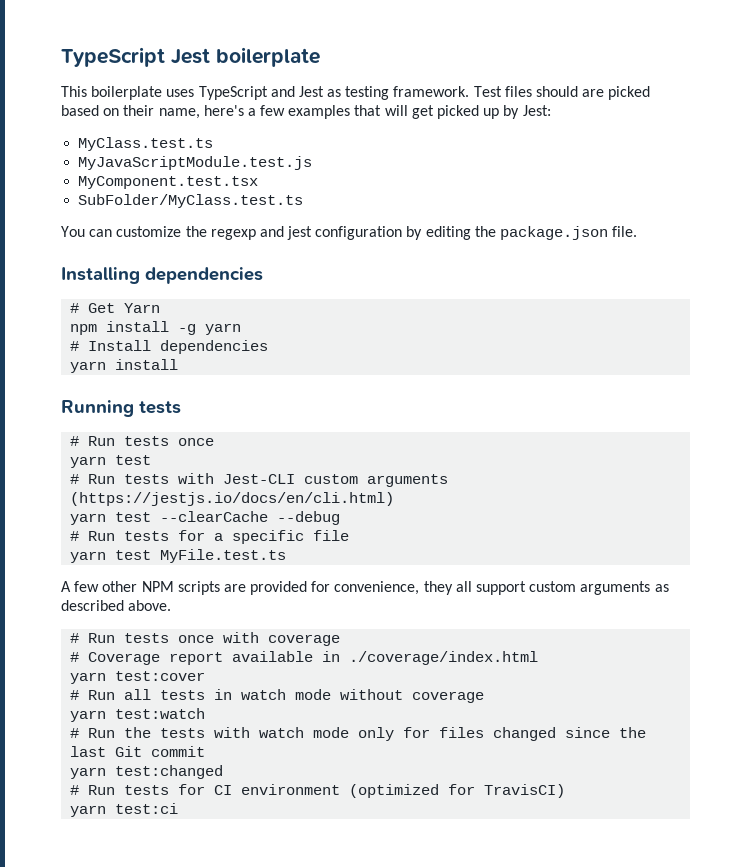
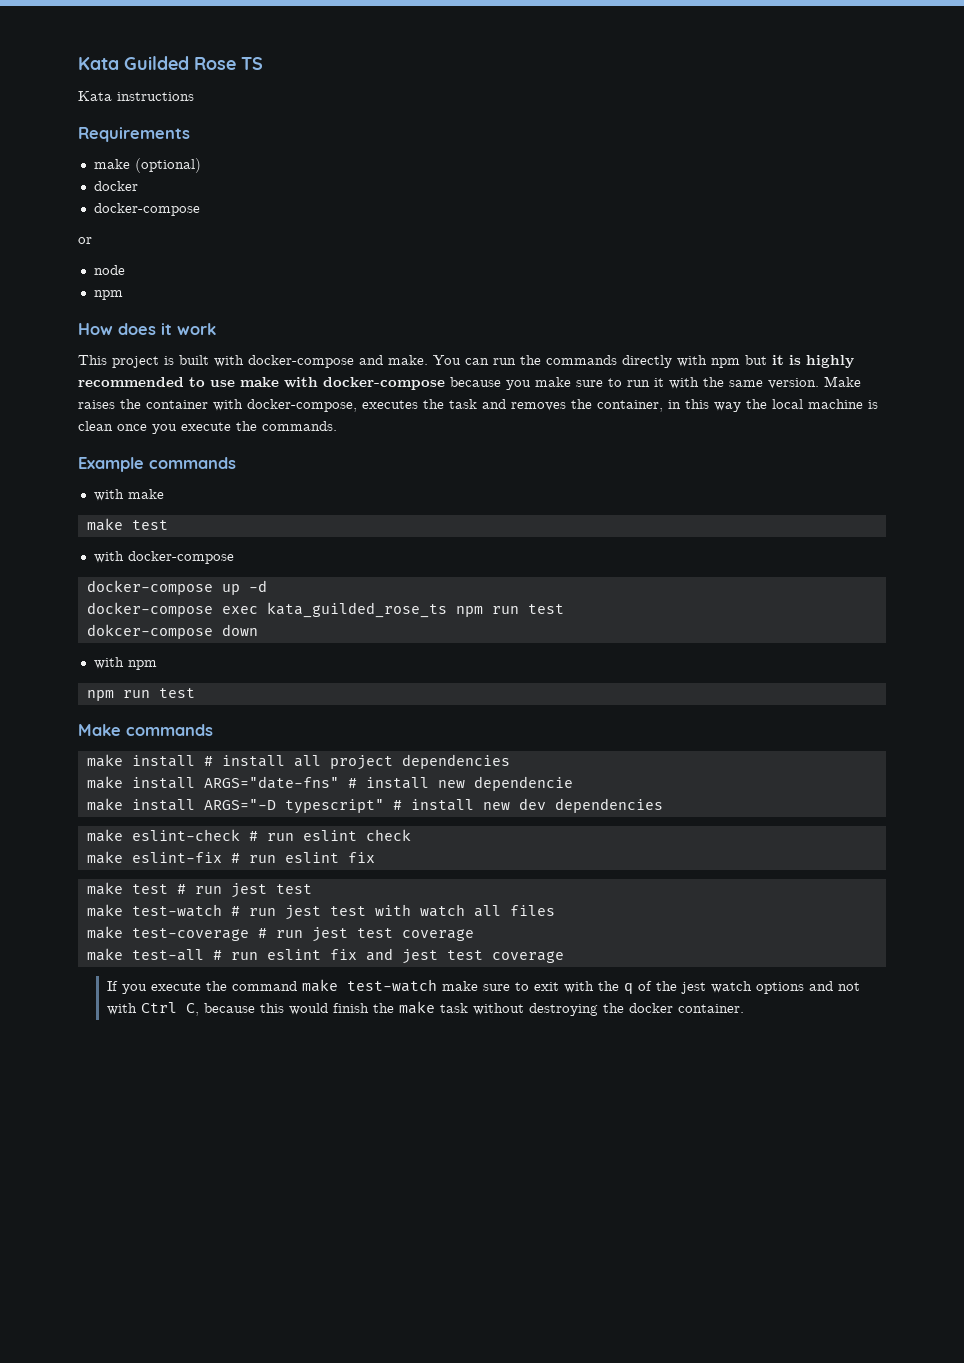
[61,47,320,67] [61,86,651,100] [61,105,551,119] [78,137,214,151] [78,156,313,170] [78,176,259,189] [78,194,304,208] [61,226,638,240] [61,267,263,284] [70,303,161,313] [70,321,242,335] [70,340,269,354] [70,359,179,373] [61,400,181,417] [70,436,215,446] [70,455,152,468] [70,473,449,487] [70,492,395,506] [70,511,341,525] [70,530,350,544] [70,549,287,563] [61,581,669,595] [61,600,172,611] [70,632,341,646] [70,651,539,665] [70,671,206,684] [70,689,485,703] [70,708,206,722] [70,727,647,741] [70,746,206,757] [70,765,224,779] [70,784,566,798] [70,803,179,817] TypeScript Jest boilerplate // This boilerplate uses TypeScript and Jest as testing framework. Test files should are picked based on their name, here's a few examples that will get picked up by Jest: // MyClass.test.ts // MyJavaScriptModule.test.js // MyComponent.test.tsx // SubFolder/MyClass.test.ts // You can customize the regexp and jest configuration by editing the package.json file. // Installing dependencies // # Get Yarn // npm install -g yarn // # Install dependencies // yarn install // Running tests // # Run tests once // yarn test // # Run tests with Jest-CLI custom arguments (https://jestjs.io/docs/en/cli.html) // yarn test --clearCache --debug // # Run tests for a specific file // yarn test MyFile.test.ts // A few other NPM scripts are provided for convenience, they all support custom arguments as described above. // # Run tests once with coverage // # Coverage report available in ./coverage/index.html // yarn test:cover // # Run all tests in watch mode without coverage // yarn test:watch // # Run the tests with watch mode only for files changed since the last Git commit // yarn test:changed // # Run tests for CI environment (optimized for TravisCI) // yarn test:ci -> [78,56,263,70] [78,91,194,101] [78,127,190,142] [93,158,201,173] [93,181,138,191] [93,203,200,216] [78,237,92,244] [93,265,125,275] [93,290,123,300] [78,323,216,335] [78,355,854,368] [78,376,861,390] [78,399,878,412] [78,421,337,434] [78,457,236,472] [93,489,164,501] [86,518,168,531] [93,551,234,564] [86,580,267,595] [86,602,564,618] [86,624,258,639] [93,657,157,670] [86,688,195,701] [78,724,213,736] [86,754,510,770] [86,776,573,791] [86,798,663,814] [86,829,411,842] [86,851,375,864] [86,882,312,898] [86,904,555,920] [86,926,474,942] [86,948,564,964] [106,979,860,994] [106,1001,744,1016] Kata Guilded Rose TS // Kata instructions // Requirements // make (optional) // docker // docker-compose // or // node // npm // How does it work // This project is built with docker-compose and make. You can run the commands directly with npm but it is highly recommended to use make with docker-compose because you make sure to run it with the same version. Make raises the container with docker-compose, executes the task and removes the container, in this way the local machine is clean once you execute the commands. // Example commands // with make // make test // with docker-compose // docker-compose up -d // docker-compose exec kata_guilded_rose_ts npm run test // dokcer-compose down // with npm // npm run test // Make commands // make install # install all project dependencies // make install ARGS="date-fns" # install new dependencie // make install ARGS="-D typescript" # install new dev dependencies // make eslint-check # run eslint check // make eslint-fix # run eslint fix // make test # run jest test // make test-watch # run jest test with watch all files // make test-coverage # run jest test coverage // make test-all # run eslint fix and jest test coverage // If you execute the command make test-watch make sure to exit with the q of the jest watch options and not with Ctrl C, because this would finish the make task without destroying the docker container.

